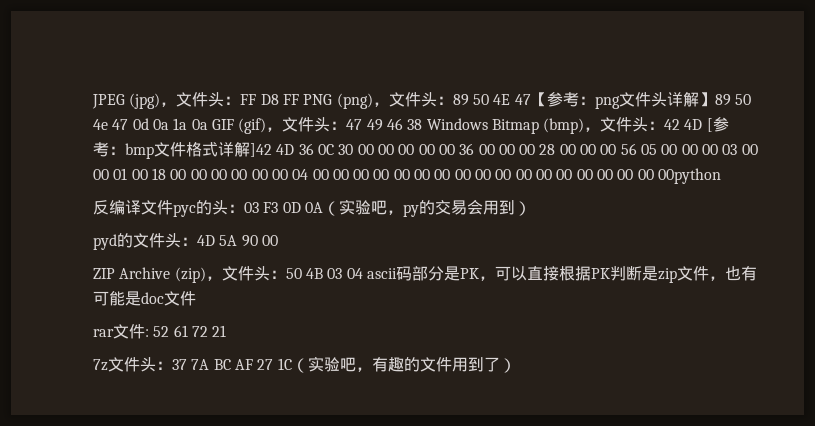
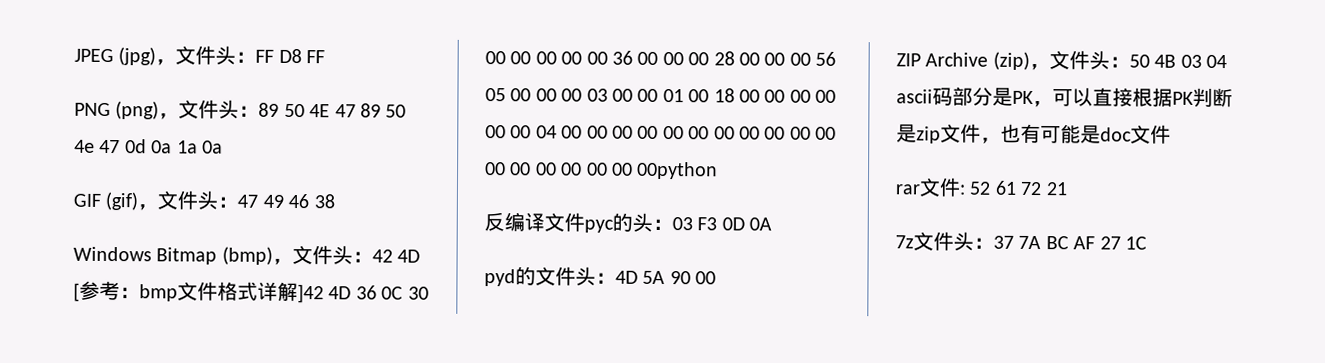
(299, 99) none -> (326, 57) //
[530,92,715,109] 【参考：png文件头详解】 -> (356, 111) none
(208, 124) none -> (223, 147) //
(423, 124) none -> (335, 201) //
[322,199,531,217] （实验吧，py的交易会用到） -> (773, 224) none
[291,356,516,373] （实验吧，有趣的文件用到了） -> (1147, 243) none

